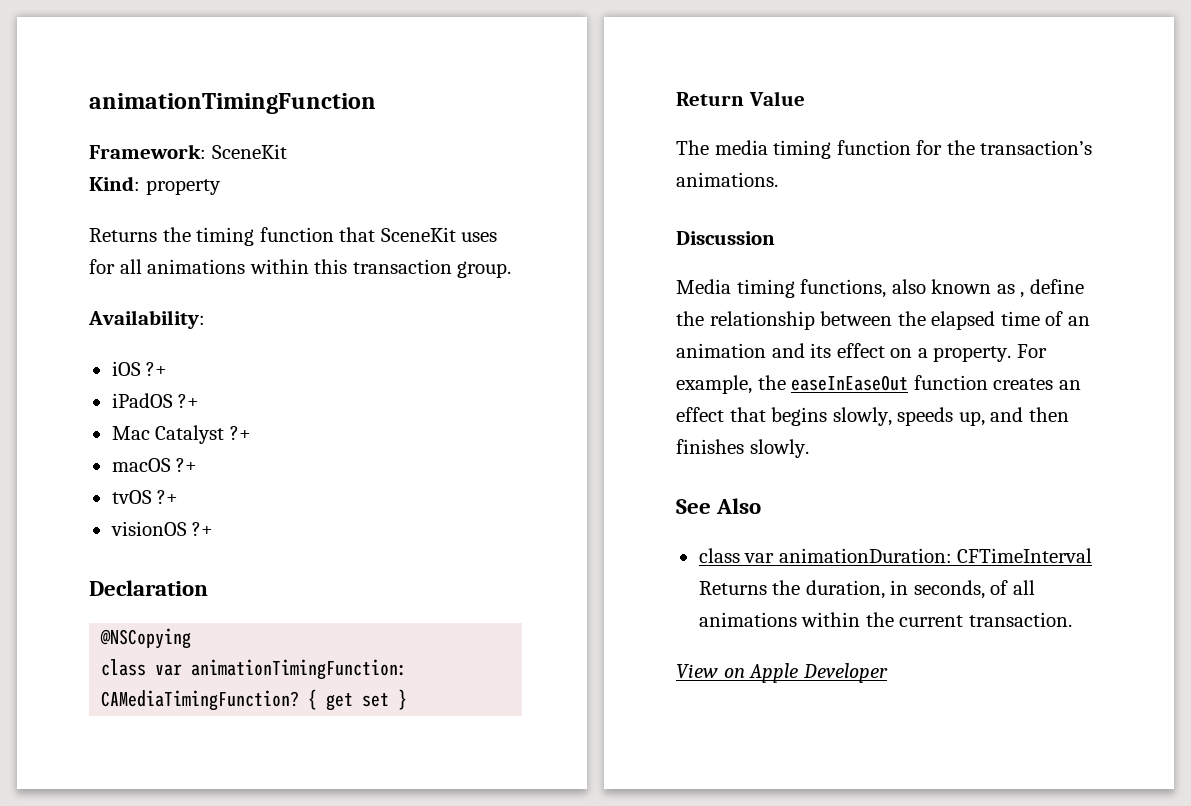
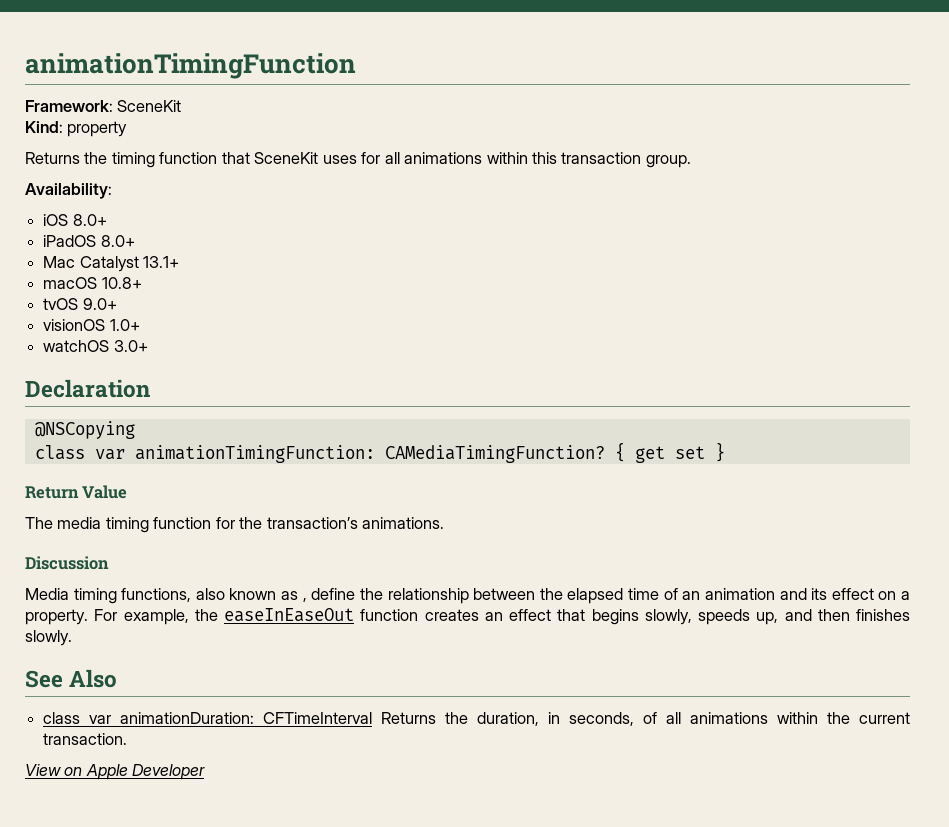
[146,362,168,376] ?+ -> [72,214,107,226] 8.0+
[178,394,200,408] ?+ -> [100,235,135,247] 8.0+
[229,426,251,440] ?+ -> [143,256,180,268] 13.1+
[176,458,198,472] ?+ -> [101,277,142,289] 10.8+
[157,490,179,504] ?+ -> [82,298,117,310] 9.0+
[192,522,214,536] ?+ -> [109,319,140,331] [43,340,148,352] 1.0+ // watchOS 3.0+

